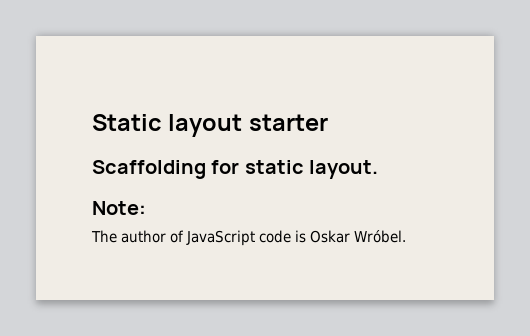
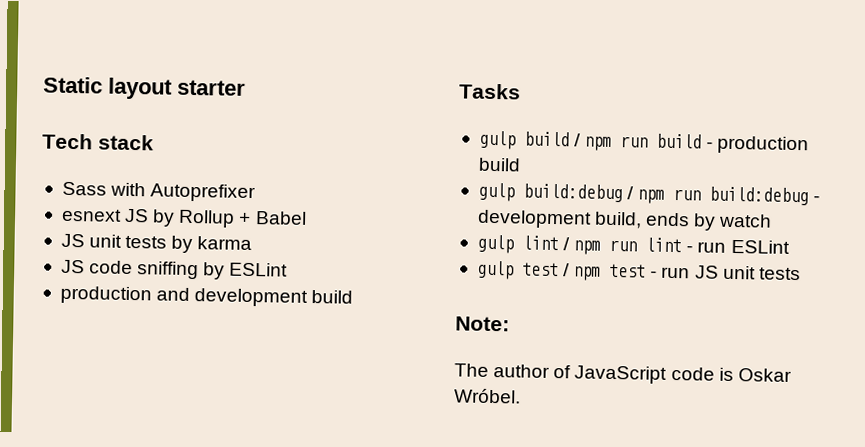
[92,160,379,179] Scaffolding for static layout. -> [42,133,154,151] [61,181,257,203] [60,208,307,228] [60,233,253,254] [60,259,289,280] [59,285,354,307] [459,83,521,100] [478,130,810,155] [477,157,521,172] [477,182,821,206] [476,209,773,231] [476,234,790,255] [476,260,801,281] Tech stack // Sass with Autoprefixer // esnext JS by Rollup + Babel // JS unit tests by karma // JS code sniffing by ESLint // production and development build // Tasks // gulp build / npm run build - production build // gulp build:debug / npm run build:debug - development build, ends by watch // gulp lint / npm run lint - run ESLint // gulp test / npm test - run JS unit tests

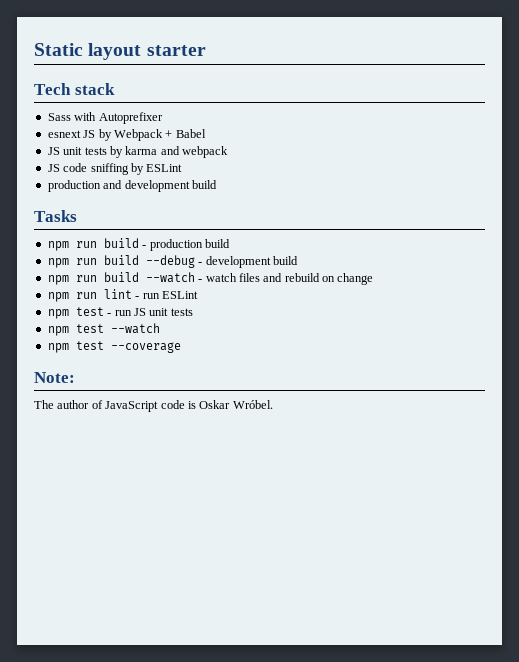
[178,209,236,228] Rollup -> [113,129,163,141] Webpack
(253, 243) none -> [160,146,228,158] and webpack
[478,130,582,150] gulp build / -> (77, 216) none
[477,182,821,206] [476,209,773,231] [476,234,571,254] gulp build:debug / npm run build:debug - development build, ends by watch // gulp lint / -> [47,255,298,268] [47,272,374,285] npm run build --debug - development build // npm run build --watch - watch files and rebuild on change //
[476,260,571,280] gulp test / -> (198, 295) none
(801, 274) none -> [47,323,160,336] [47,341,181,353] // npm test --watch // npm test --coverage

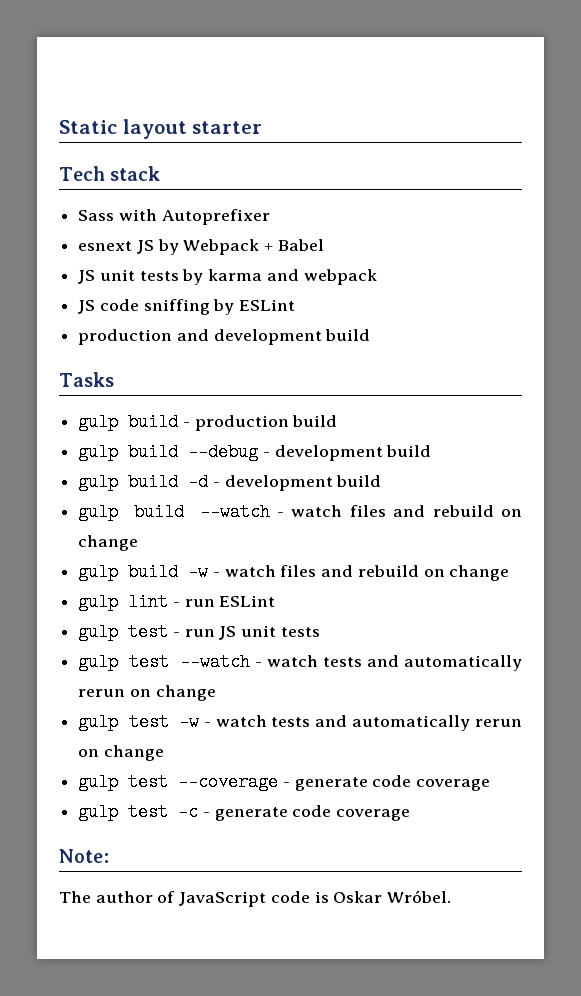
[47,241,97,251] npm run -> [78,413,119,431] gulp
[47,258,97,268] npm run -> [78,443,119,461] gulp
[47,275,97,285] npm run -> [78,473,382,491] [78,503,119,521] gulp build -d - development build // gulp
[47,292,97,302] npm run -> [78,563,510,581] [78,593,119,611] gulp build -w - watch files and rebuild on change // gulp
[47,309,69,319] npm -> [78,623,119,641] gulp
[47,326,69,336] npm -> [78,653,119,671] gulp
[47,341,181,353] // npm test --coverage -> [254,655,522,671] [78,685,216,701] [78,713,522,731] [78,745,164,761] [78,773,491,791] [78,803,411,821] - watch tests and automatically rerun on change // gulp test -w - watch tests and automatically rerun on change // gulp test --coverage - generate code coverage // gulp test -c - generate code coverage

